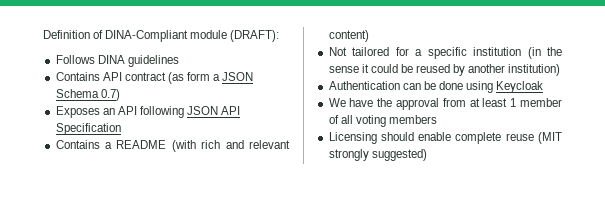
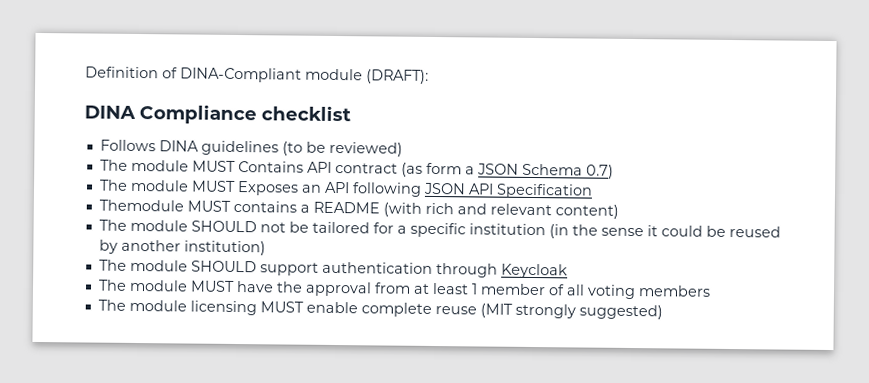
(280, 36) none -> [84,104,351,125] // DINA Compliance checklist
(179, 61) // -> [281,141,403,157] [99,159,236,172] (to be reviewed) // The module MUST
(120, 95) none -> [98,179,236,192] The module MUST
[55,140,100,149] Contains -> [98,199,297,213] Themodule MUST contains
[328,47,347,56] Not -> [98,219,309,233] The module SHOULD not be
[328,81,544,93] [328,98,346,107] Authentication can be done using Keycloak // We -> [98,259,568,279] [97,279,235,292] The module SHOULD support authentication through Keycloak // The module MUST
[328,132,414,144] Licensing should -> [97,299,304,316] The module licensing MUST

